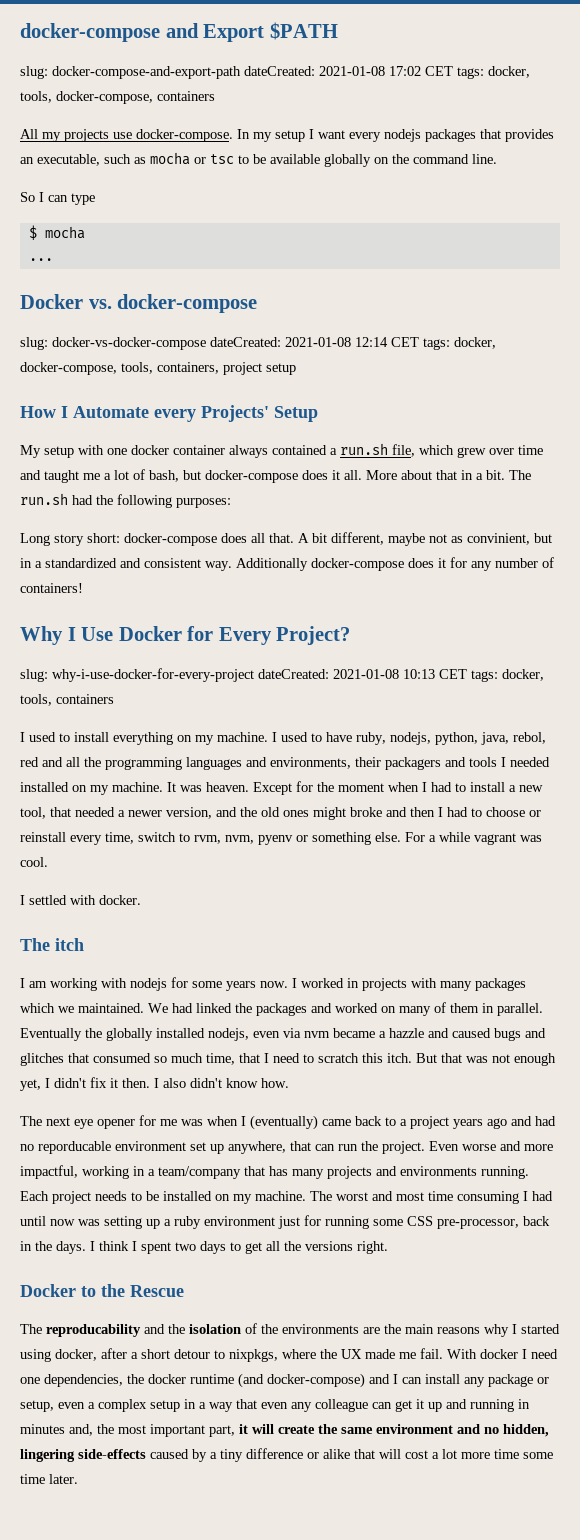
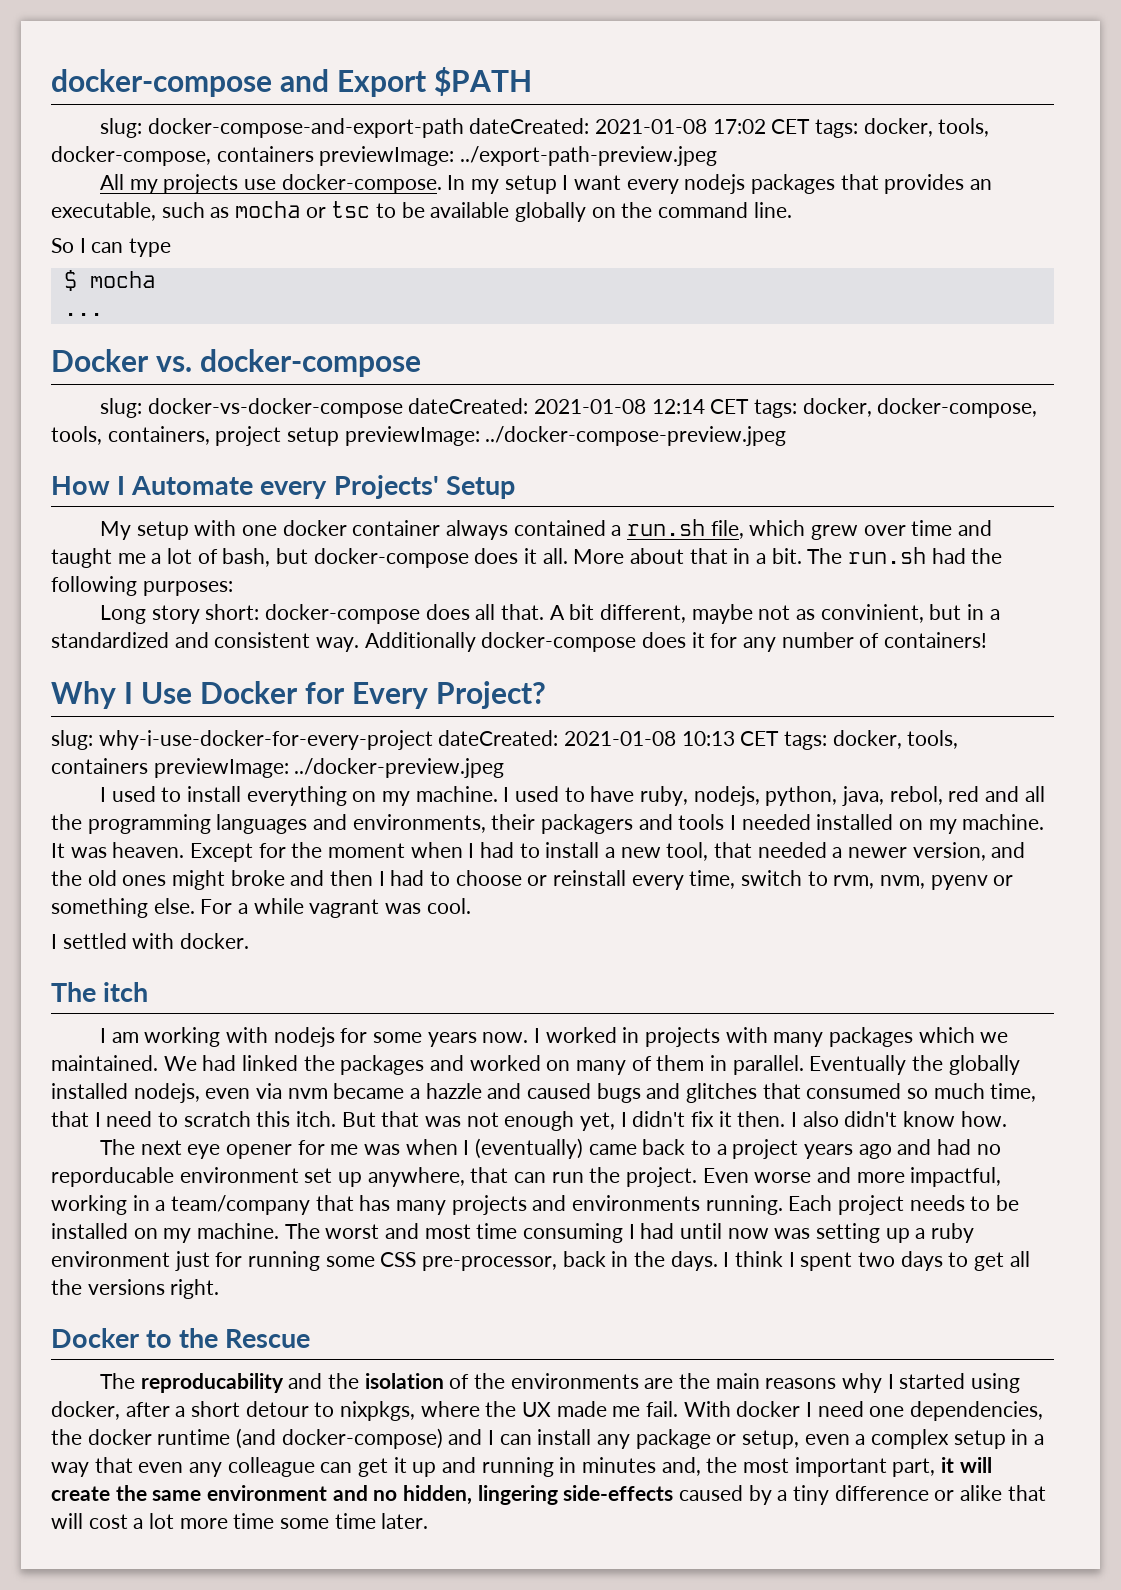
(215, 96) none -> [319,146,718,166] previewImage: ../export-path-preview.jpeg
(296, 369) none -> [344,426,787,446] previewImage: ../docker-compose-preview.jpeg
(114, 699) none -> [153,758,505,778] previewImage: ../docker-preview.jpeg

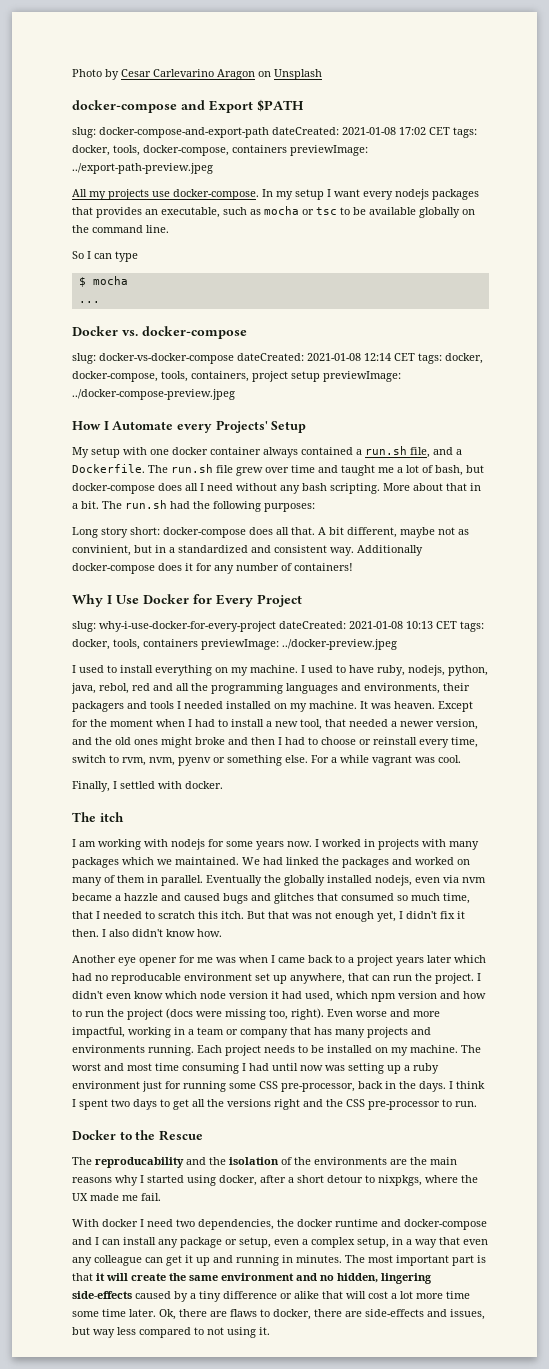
(51, 83) none -> [72,69,322,80] Photo by Cesar Carlevarino Aragon on Unsplash //
[749,520,806,536] which -> [433,447,462,455] [72,464,233,473] and a Dockerfile. The run.sh file
[524,548,568,564] it all. -> [185,483,380,494] all I need without any bash scripting.
[435,681,546,709] Project? -> [257,594,302,607] Project
(471, 906) none -> [72,781,110,792] Finally,
[106,1111,153,1127] need -> [103,911,142,919] needed
[100,1139,182,1155] The next -> [72,955,116,963] Another
[475,1138,584,1159] (eventually) -> (275, 959) none
[858,1139,932,1159] ago and -> [427,955,486,963] later which
[51,1167,174,1187] reporducable -> [111,973,181,984] reproducable
(698, 1177) none -> [477,973,481,981] [72,991,486,1002] [72,1008,324,1020] I didn't even know which node version it had used, which npm version and how to run the project (docs were missing too, right).
[171,1195,311,1215] team/company -> [197,1027,288,1038] team or company
[170,1279,220,1299] right. -> [274,1099,477,1110] right and the CSS pre-processor to run.
(679, 1409) none -> (161, 1197) //
[869,1406,905,1417] one -> [176,1219,195,1227] two
[236,1428,443,1449] (and docker-compose) -> [381,1219,487,1230] and docker-compose
[953,1430,1006,1449] setup -> [357,1237,389,1248] setup,
[582,1457,936,1477] minutes and, the most important part, -> [296,1255,486,1266] [72,1273,93,1281] minutes. The most important part is that
(429, 1521) none -> [159,1309,485,1320] [72,1327,270,1338] Ok, there are flaws to docker, there are side-effects and issues, but way less compared to not using it.

